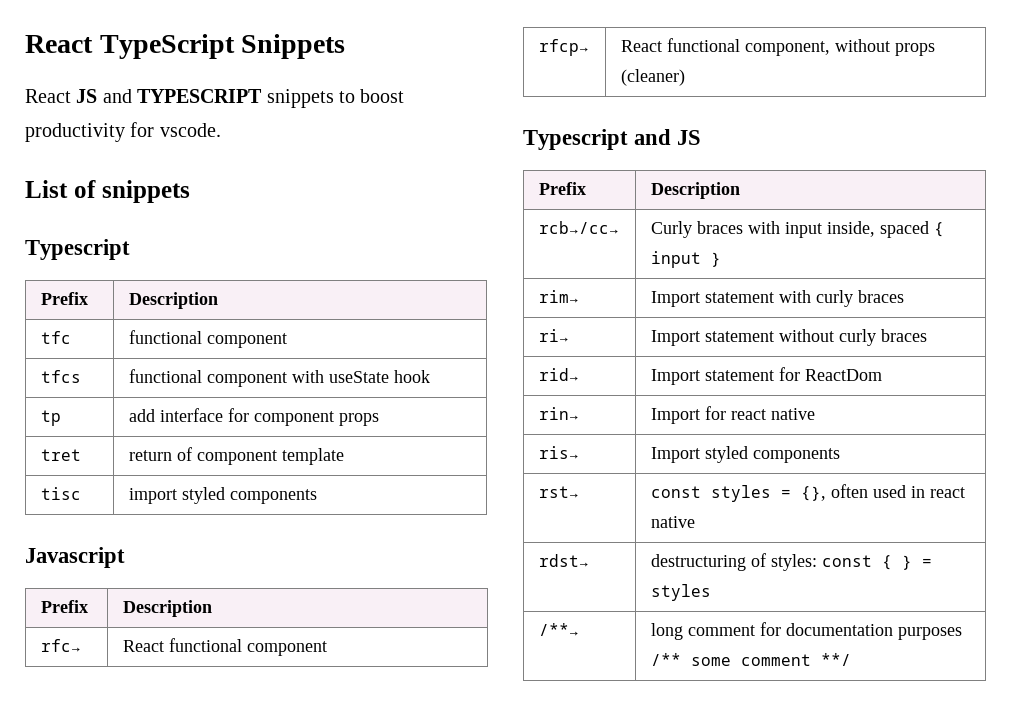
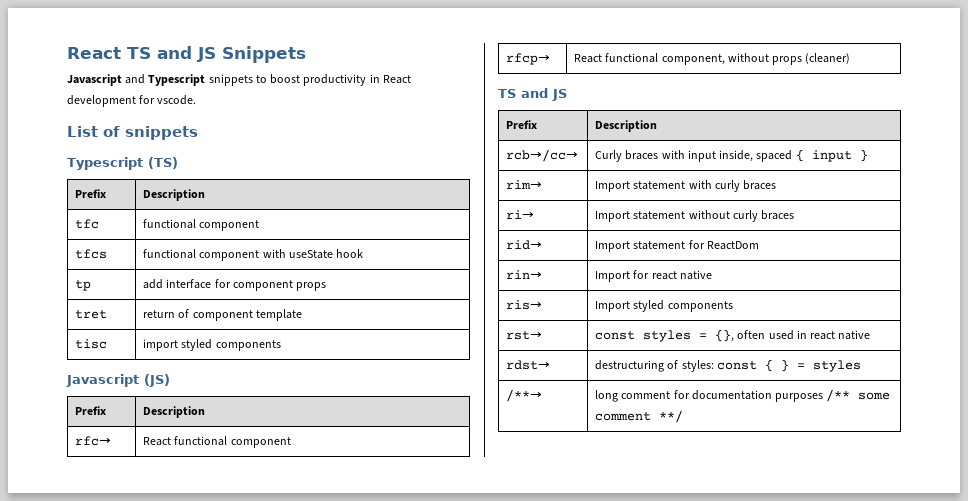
[25,34,346,59] [25,89,263,103] React TypeScript Snippets // React JS and TYPESCRIPT -> [67,46,306,63] [67,74,206,86] React TS and JS Snippets // Javascript and Typescript
(125, 132) none -> [369,74,411,84] [67,95,136,107] in React development
(130, 249) none -> [147,157,178,169] (TS)
(125, 557) none -> [144,374,170,387] (JS)
[523,129,628,150] Typescript -> [498,89,516,98] TS

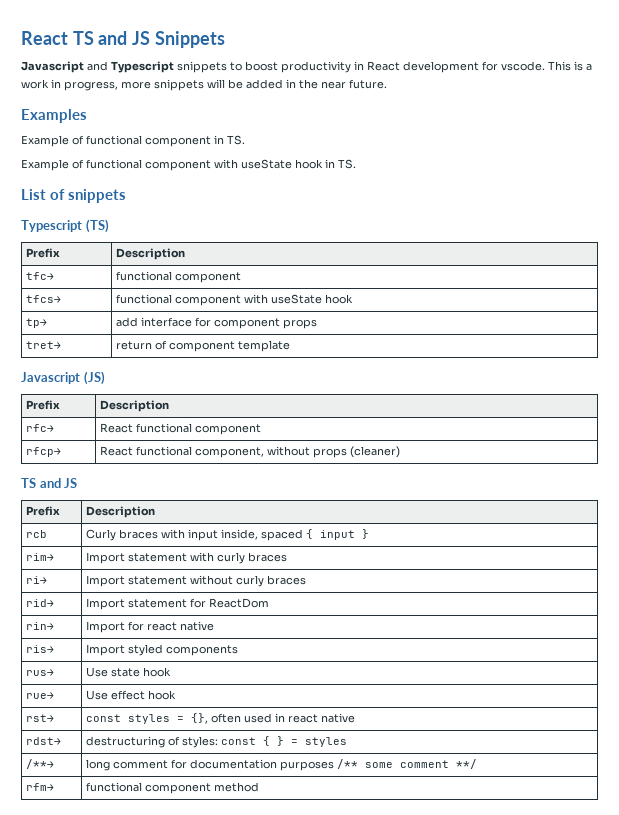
(197, 100) none -> [548,61,592,71] [21,79,387,91] [21,109,87,123] [21,135,245,147] [21,159,356,171] This is a work in progress, more snippets will be added in the near future. // Examples // Example of functional component in TS. // Example of functional component with useState hook in TS.
[75,219,100,229] [143,219,260,231] [75,249,108,259] tfc | functional component // tfcs -> [26,272,55,280] [116,271,242,283] [26,295,62,303] tfc→ | functional component // tfcs→
[75,280,92,291] tp -> [26,318,48,328] tp→
[75,310,108,319] tret -> [26,341,62,349] tret→
[75,339,108,349] [143,339,281,351] // tisc | import styled components -> (291, 346) none
[506,149,579,162] rcb→/cc→ -> [26,530,48,538] rcb
(733, 306) none -> [26,669,55,676] [86,667,172,677] [26,692,55,699] [86,690,177,700] // rus→ | Use state hook // rue→ | Use effect hook
(684, 416) none -> [26,783,55,791] [86,782,260,794] // rfm→ | functional component method

